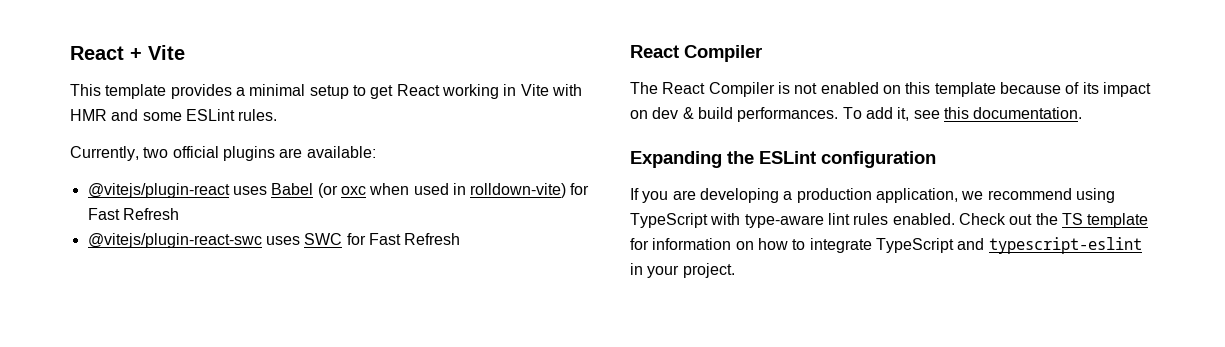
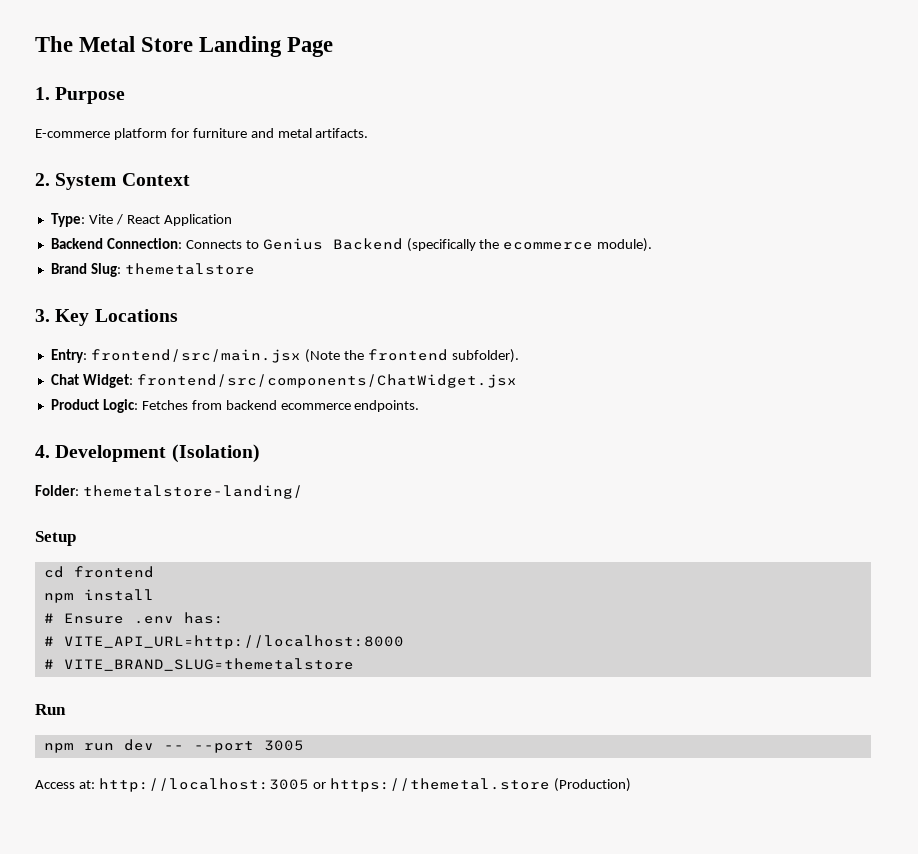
[70,45,185,60] [70,84,582,99] [70,109,278,121] [70,146,376,161] [87,183,590,198] [87,208,179,220] [87,233,461,248] [630,45,762,62] [630,82,1151,97] [630,107,1083,122] [630,151,936,168] [630,188,1115,203] [630,213,1149,228] [630,237,1142,254] [630,263,735,278] React + Vite // This template provides a minimal setup to get React working in Vite with HMR and some ESLint rules. // Currently, two official plugins are available: // @vitejs/plugin-react uses Babel (or oxc when used in rolldown-vite) for Fast Refresh // @vitejs/plugin-react-swc uses SWC for Fast Refresh // React Compiler // The React Compiler is not enabled on this template because of its impact on dev & build performances. To add it, see this documentation. // Expanding the ESLint configuration // If you are developing a production application, we recommend using TypeScript with type-aware lint rules enabled. Check out the TS template for information on how to integrate TypeScript and typescript-eslint in your project. -> [35,36,334,57] [35,87,126,104] [35,128,369,140] [35,173,190,190] [50,213,232,227] [50,238,653,252] [50,263,255,277] [35,309,178,326] [50,349,519,363] [50,374,517,388] [50,399,420,413] [35,444,260,463] [35,485,303,499] [35,531,76,546] [43,566,154,578] [43,589,154,603] [43,612,224,624] [43,635,404,649] [43,658,354,671] [35,704,66,715] [43,739,304,753] [35,778,631,792] The Metal Store Landing Page // 1. Purpose // E-commerce platform for furniture and metal artifacts. // 2. System Context // Type: Vite / React Application // Backend Connection: Connects to Genius Backend (specifically the ecommerce module). // Brand Slug: themetalstore // 3. Key Locations // Entry: frontend/src/main.jsx (Note the frontend subfolder). // Chat Widget: frontend/src/components/ChatWidget.jsx // Product Logic: Fetches from backend ecommerce endpoints. // 4. Development (Isolation) // Folder: themetalstore-landing/ // Setup // cd frontend // npm install // # Ensure .env has: // # VITE_API_URL=http://localhost:8000 // # VITE_BRAND_SLUG=themetalstore // Run // npm run dev -- --port 3005 // Access at: http://localhost:3005 or https://themetal.store (Production)

